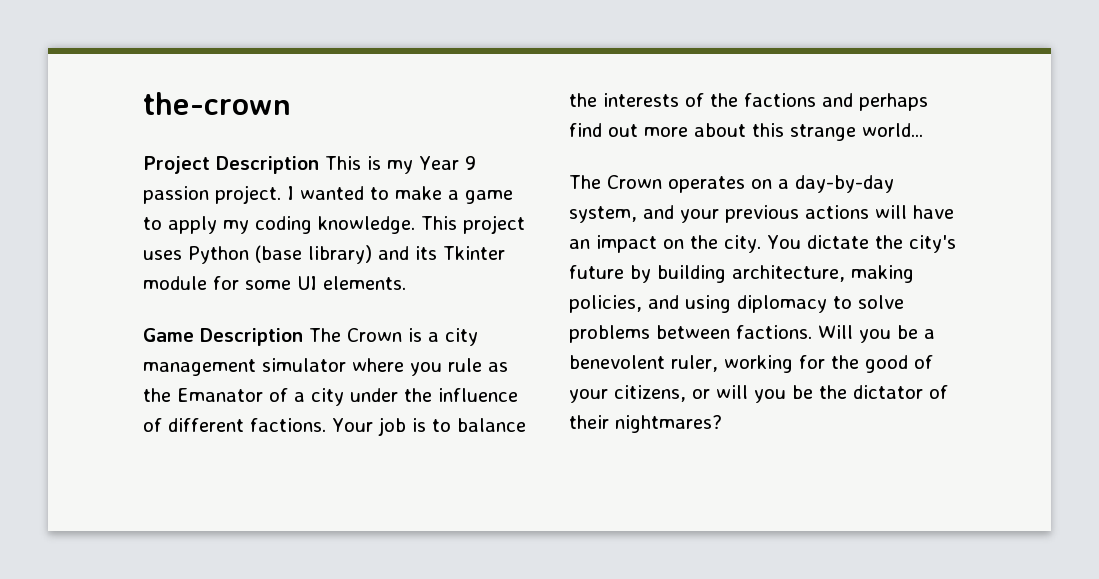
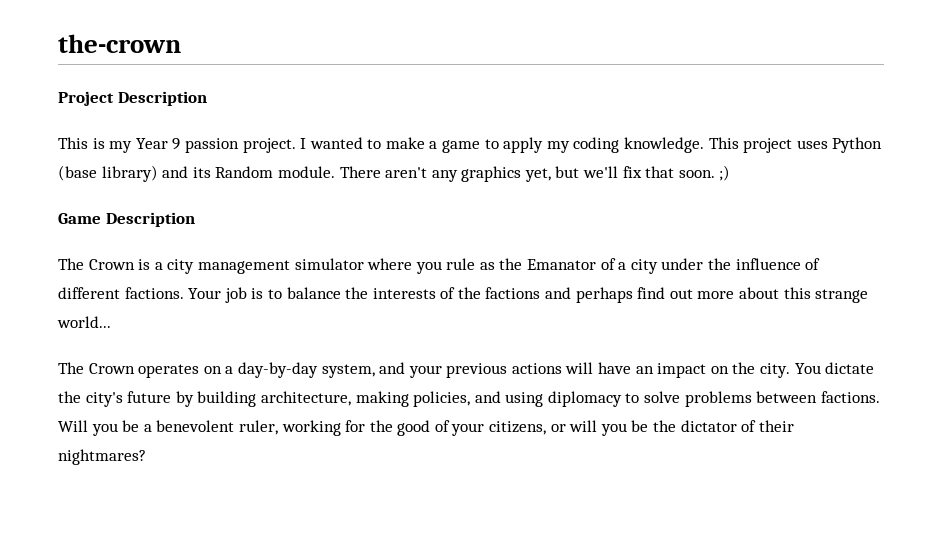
(319, 165) none -> (207, 98) //
[443,246,505,260] [143,276,406,290] Tkinter module for some UI elements. -> [215,165,731,182] Random module. There aren't any graphics yet, but we'll fix that soon. ;)
(303, 337) none -> (195, 219) //

